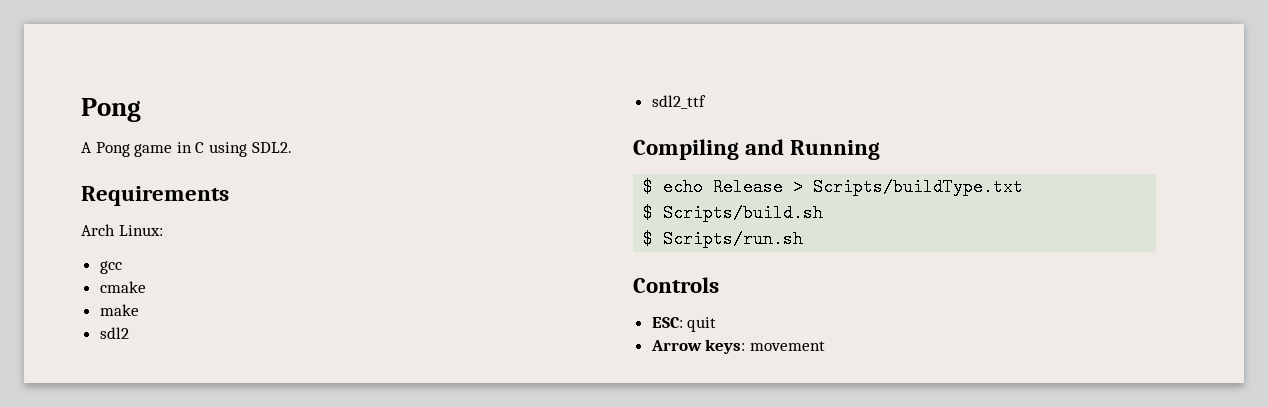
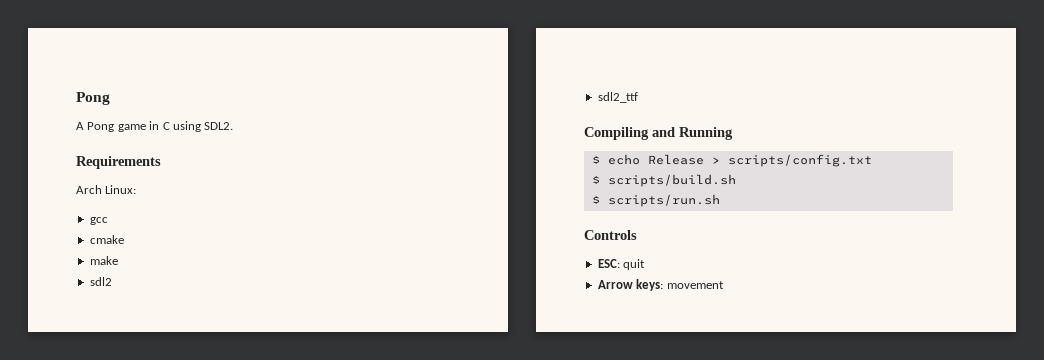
[813,178,1024,196] [643,204,824,222] [643,230,804,248] Scripts/buildType.txt // $ Scripts/build.sh // $ Scripts/run.sh -> [727,154,872,167] [591,174,736,187] [591,194,720,207] scripts/config.txt // $ scripts/build.sh // $ scripts/run.sh

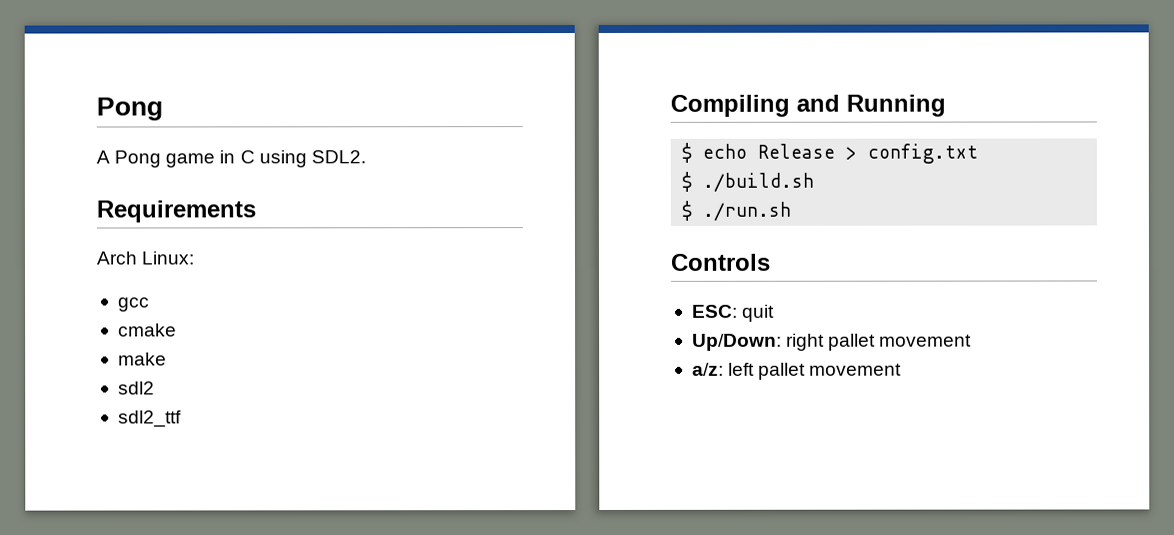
[727,154,872,167] [591,174,736,187] [591,194,720,207] scripts/config.txt // $ scripts/build.sh // $ scripts/run.sh -> [867,143,979,164] [681,171,815,192] [681,200,792,221] config.txt // $ ./build.sh // $ ./run.sh
[597,279,664,291] Arrow keys: -> [691,333,973,351] [691,362,807,380] Up/Down: right pallet movement // a/z: left pallet

